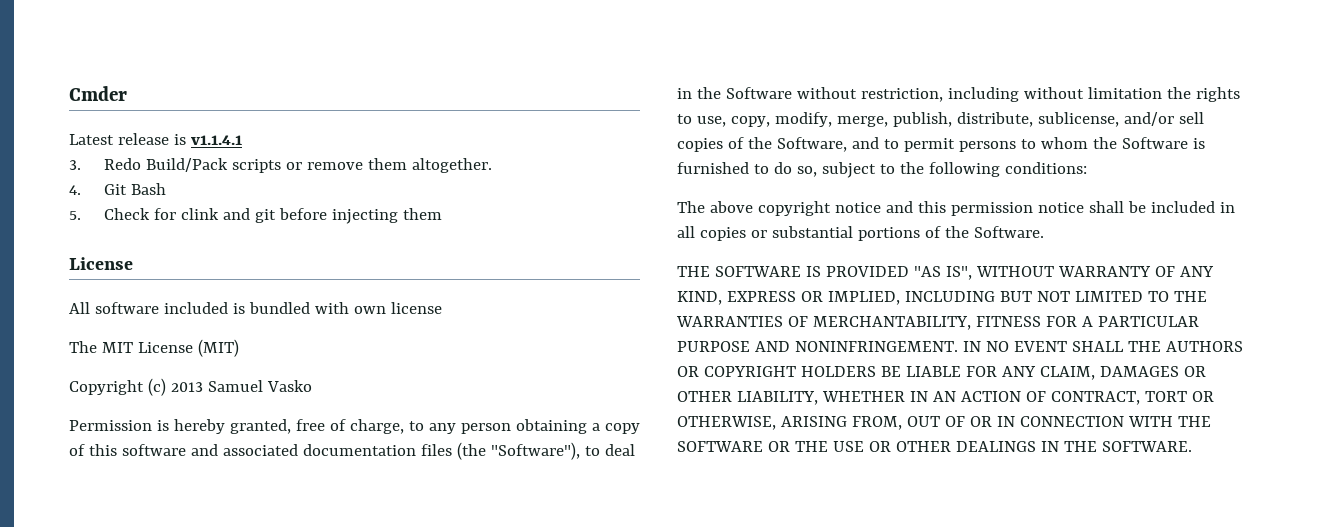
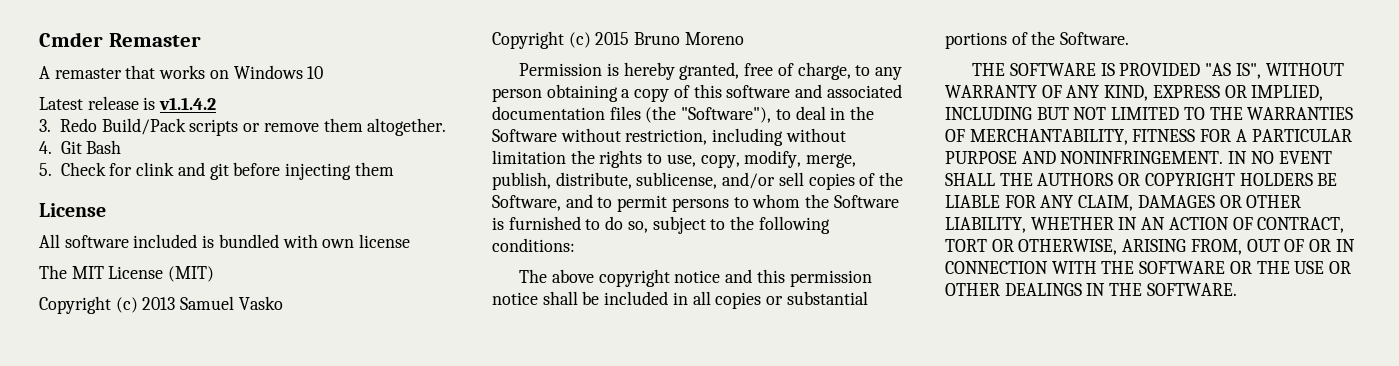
(127, 93) none -> [108,33,201,47] [39,65,324,79] Remaster // A remaster that works on Windows 10
[190,135,242,145] v1.1.4.1 -> [159,97,217,110] v1.1.4.2
(312, 386) none -> [492,31,744,49] // Copyright (c) 2015 Bruno Moreno

